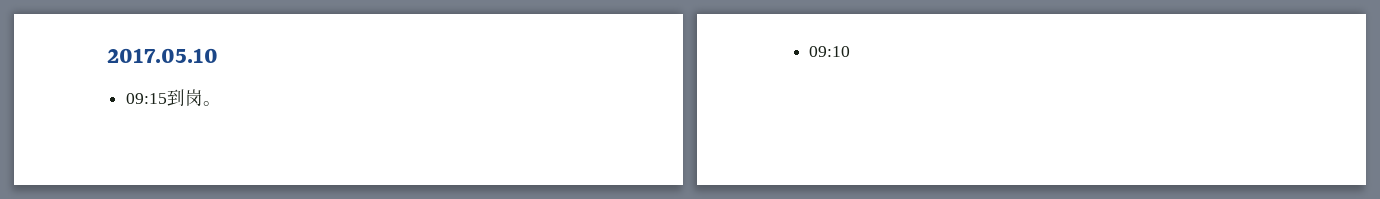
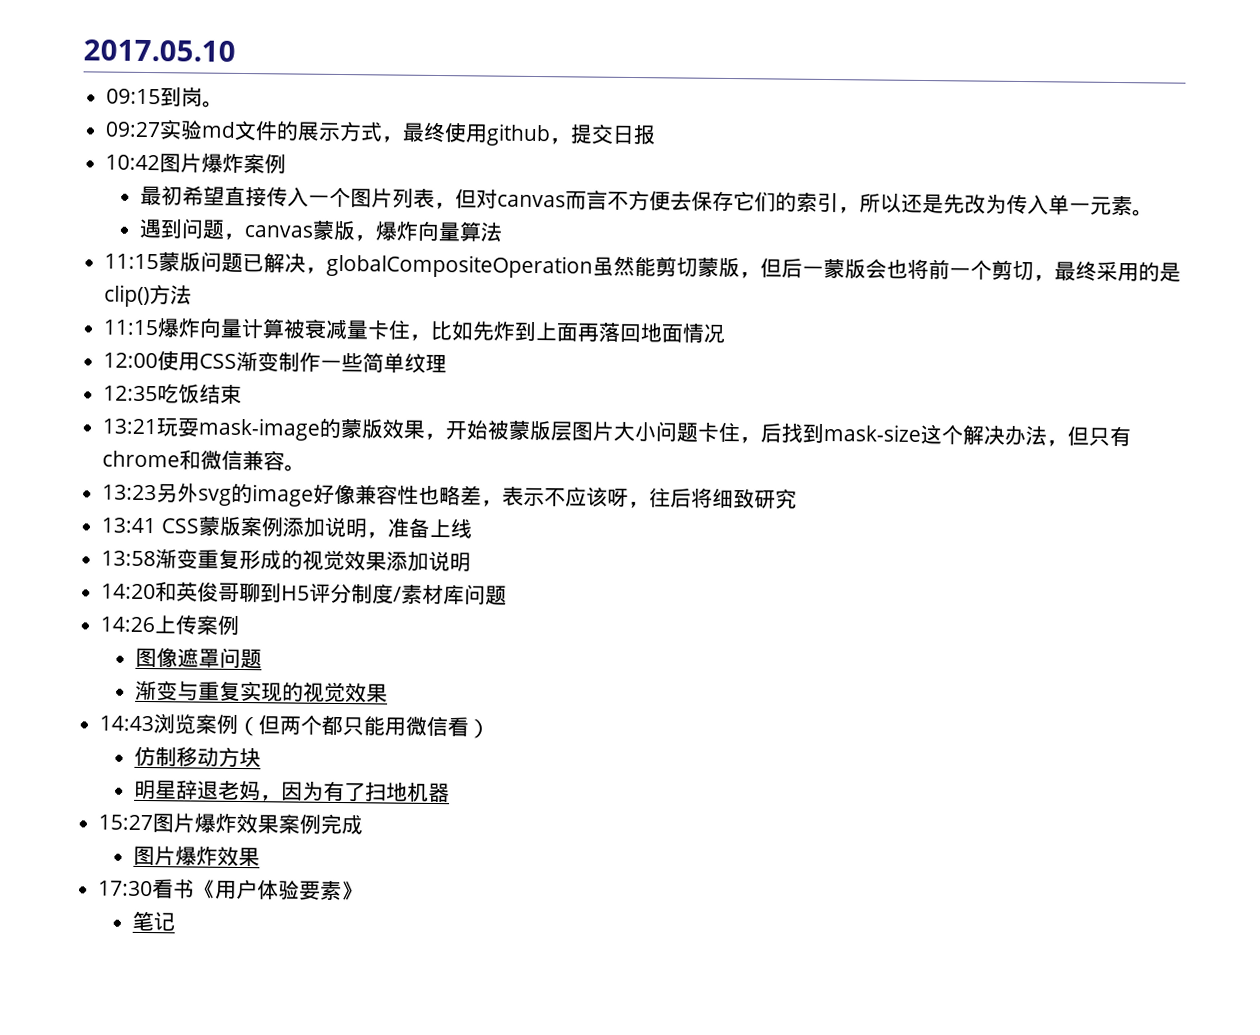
[809,46,851,57] 09:10 -> [105,119,657,147] [105,152,287,175] [139,185,1154,217] [138,218,503,242] [104,251,1182,282] [104,284,193,308] [103,317,726,343] [103,350,448,374] [103,383,243,405] [102,417,1132,447] [102,449,307,472] [102,483,798,509] [101,515,472,539] [101,548,472,572] [101,581,508,606] [100,614,240,636] [134,647,262,670] [134,680,388,703] [99,713,491,739] [133,746,261,768] [133,779,450,803] [98,812,364,835] [132,845,260,867] [98,879,364,902] [131,910,175,932] 09:27实验md文件的展示方式，最终使用github，提交日报 // 10:42图片爆炸案例 // 最初希望直接传入一个图片列表，但对canvas而言不方便去保存它们的索引，所以还是先改为传入单一元素。 // 遇到问题，canvas蒙版，爆炸向量算法 // 11:15蒙版问题已解决，globalCompositeOperation虽然能剪切蒙版，但后一蒙版会也将前一个剪切，最终采用的是clip()方法 // 11:15爆炸向量计算被衰减量卡住，比如先炸到上面再落回地面情况 // 12:00使用CSS渐变制作一些简单纹理 // 12:35吃饭结束 // 13:21玩耍mask-image的蒙版效果，开始被蒙版层图片大小问题卡住，后找到mask-size这个解决办法，但只有chrome和微信兼容。 // 13:23另外svg的image好像兼容性也略差，表示不应该呀，往后将细致研究 // 13:41 CSS蒙版案例添加说明，准备上线 // 13:58渐变重复形成的视觉效果添加说明 // 14:20和英俊哥聊到H5评分制度/素材库问题 // 14:26上传案例 // 图像遮罩问题 // 渐变与重复实现的视觉效果 // 14:43浏览案例（但两个都只能用微信看） // 仿制移动方块 // 明星辞退老妈，因为有了扫地机器 // 15:27图片爆炸效果案例完成 // 图片爆炸效果 // 17:30看书《用户体验要素》 // 笔记

